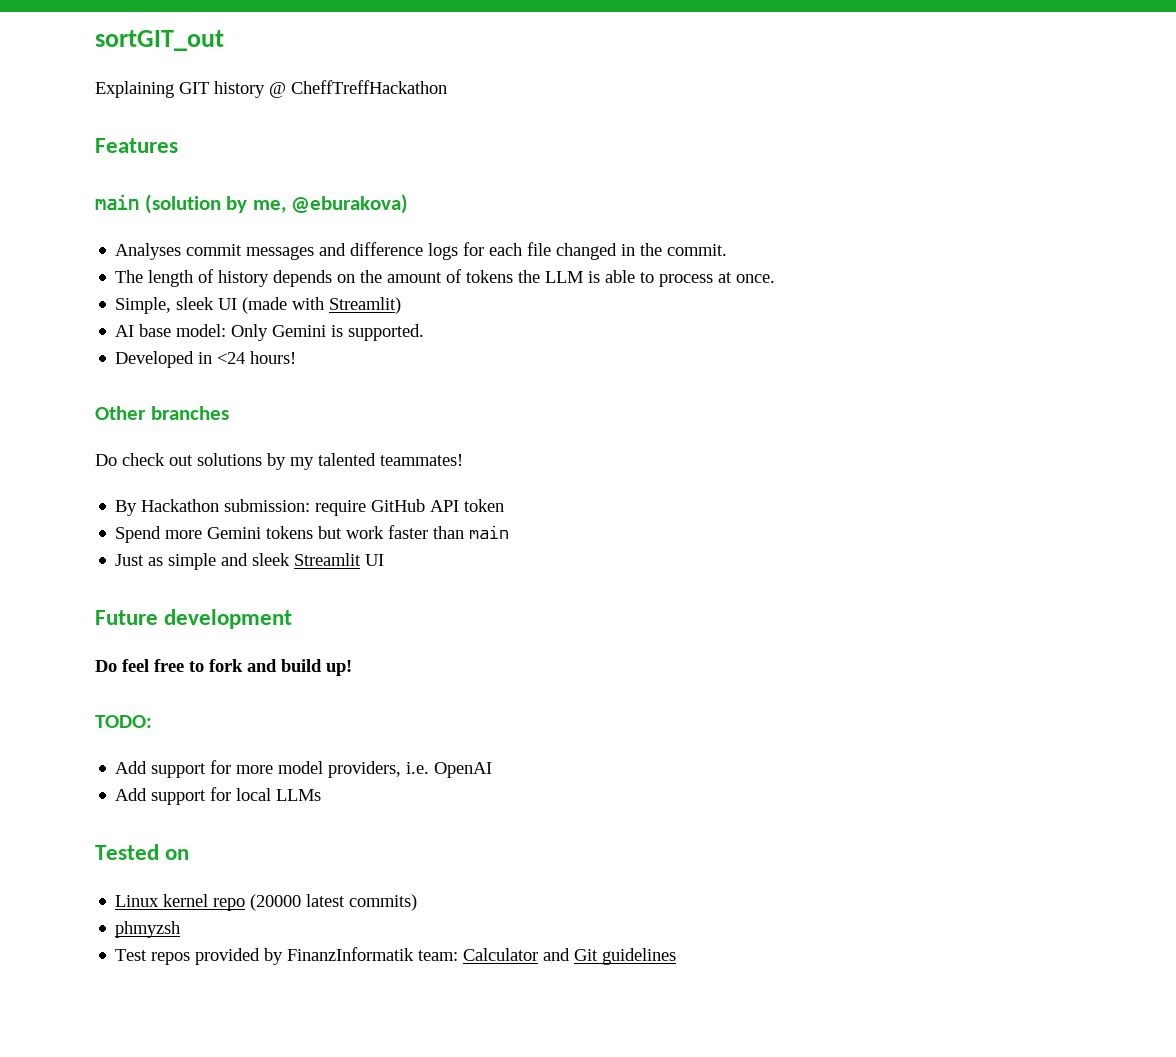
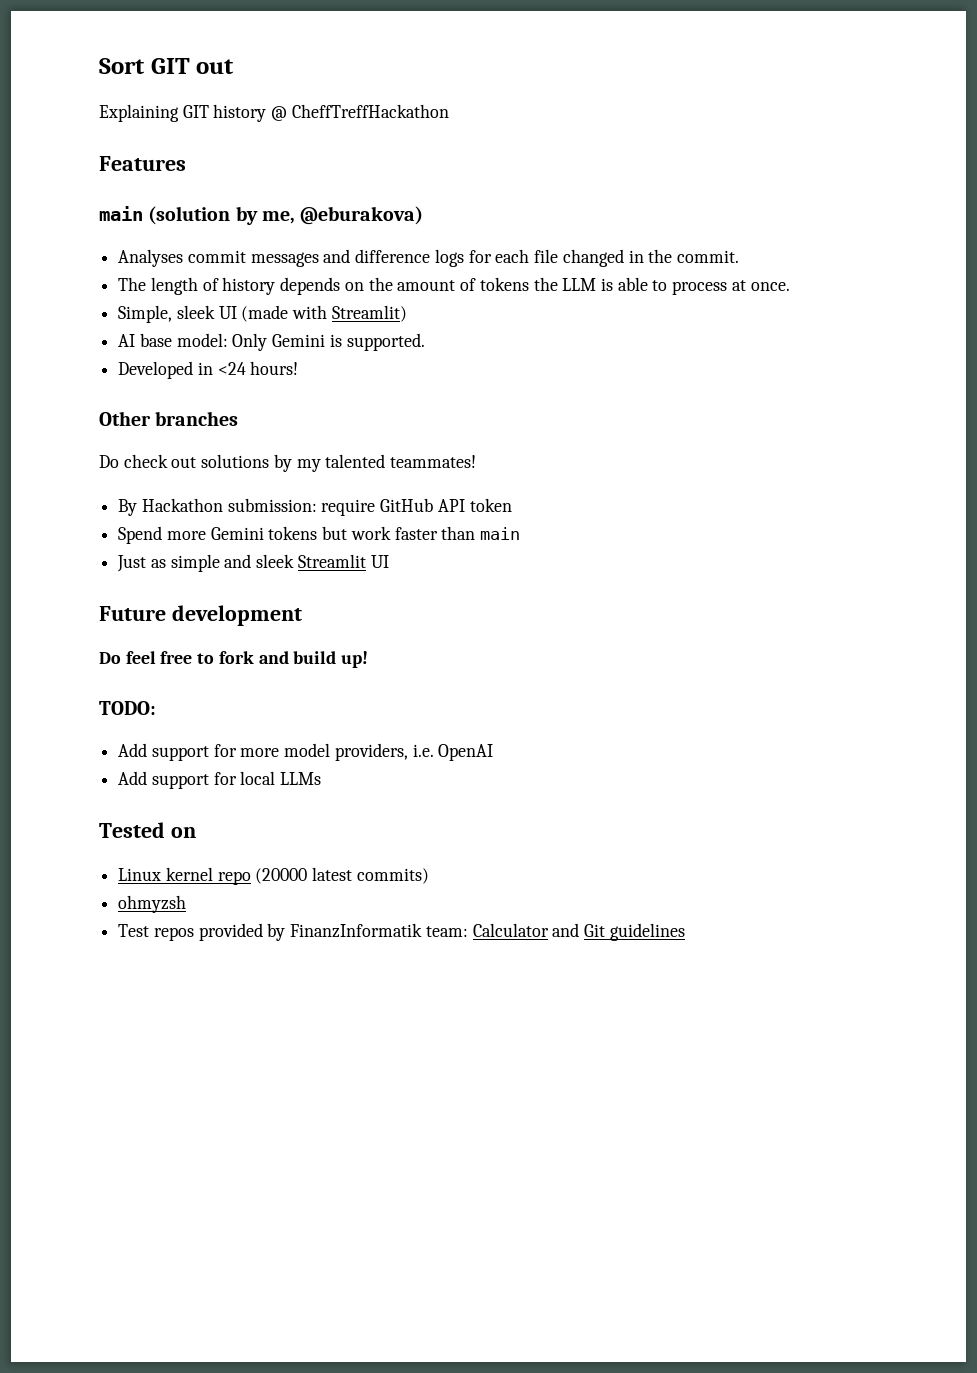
[95,30,224,51] sortGIT_out -> [99,58,235,74] Sort GIT out
[115,921,181,938] phmyzsh -> [118,895,187,913] ohmyzsh

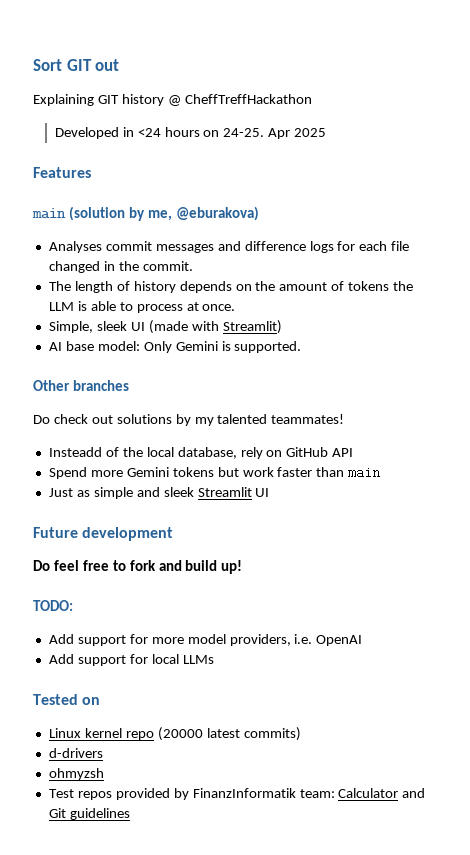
(449, 111) none -> [54,127,327,139] // Developed in <24 hours on 24-25. Apr 2025
[118,361,299,379] // Developed in <24 hours! -> (302, 347) none
[118,498,376,516] By Hackathon submission: require -> [48,447,283,459] Insteadd of the local database, rely on
[469,498,512,512] token -> (354, 452) none
(429, 876) none -> [48,748,103,758] // d-drivers

